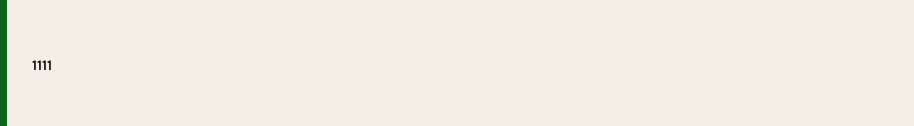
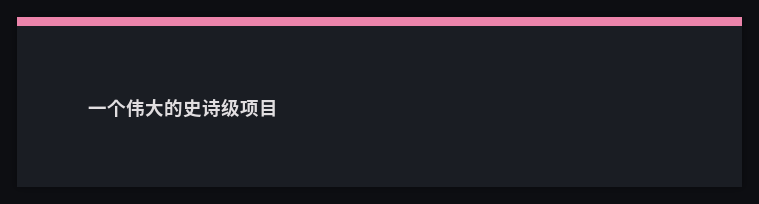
[32,60,52,70] 1111 -> [88,98,278,118] 一个伟大的史诗级项目

